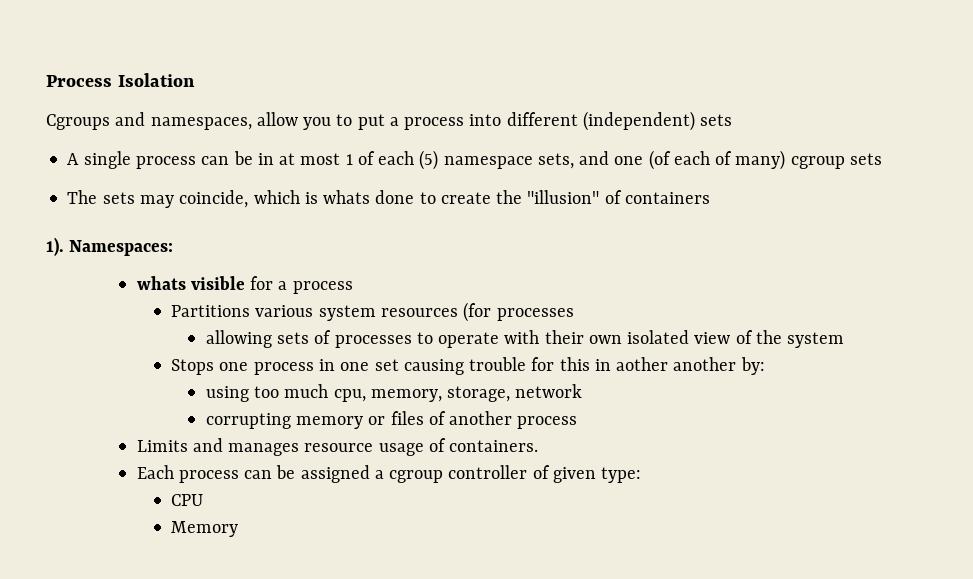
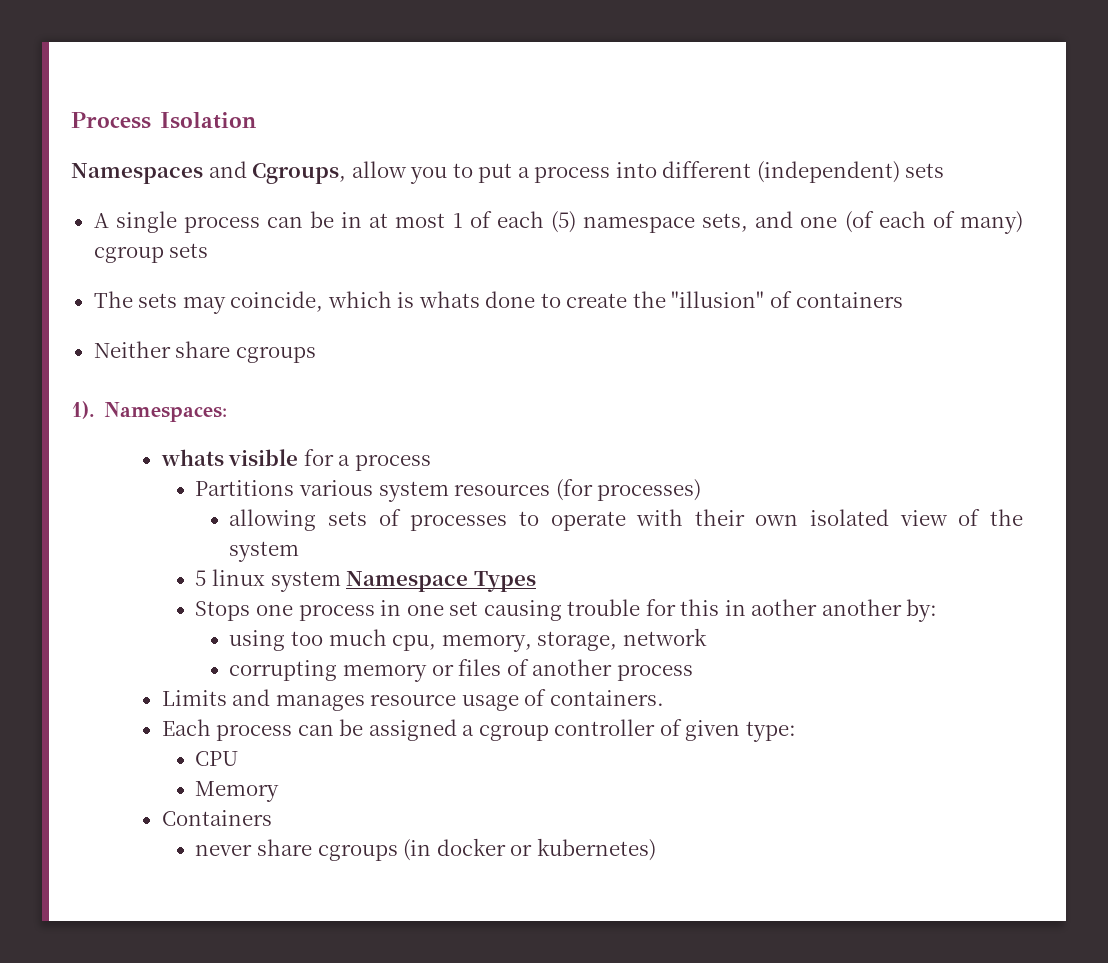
[46,112,252,130] Cgroups and namespaces, -> [71,161,347,184] Namespaces and Cgroups,
(710, 198) none -> [93,341,316,363] // Neither share cgroups
[496,308,574,321] processes -> [597,479,702,501] processes)
(845, 340) none -> [195,569,536,592] // 5 linux system Namespace Types
(239, 529) none -> [161,810,272,826] [195,838,656,861] // Containers // never share cgroups (in docker or kubernetes)

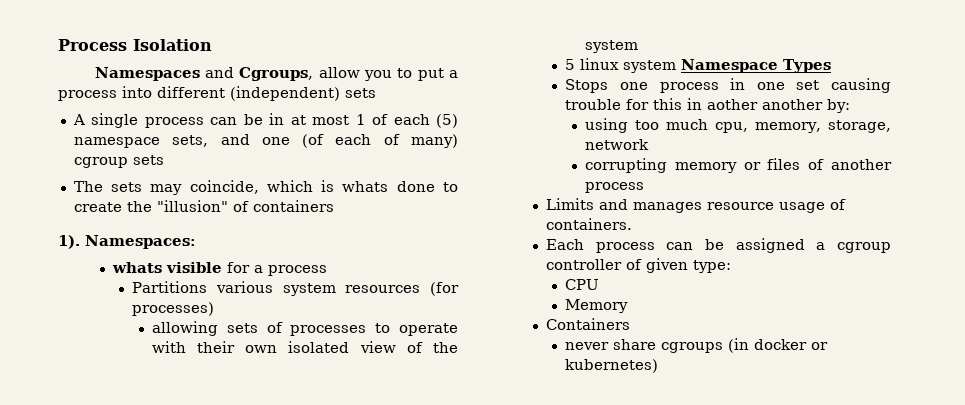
[93,341,316,363] // Neither share cgroups -> (334, 206) none

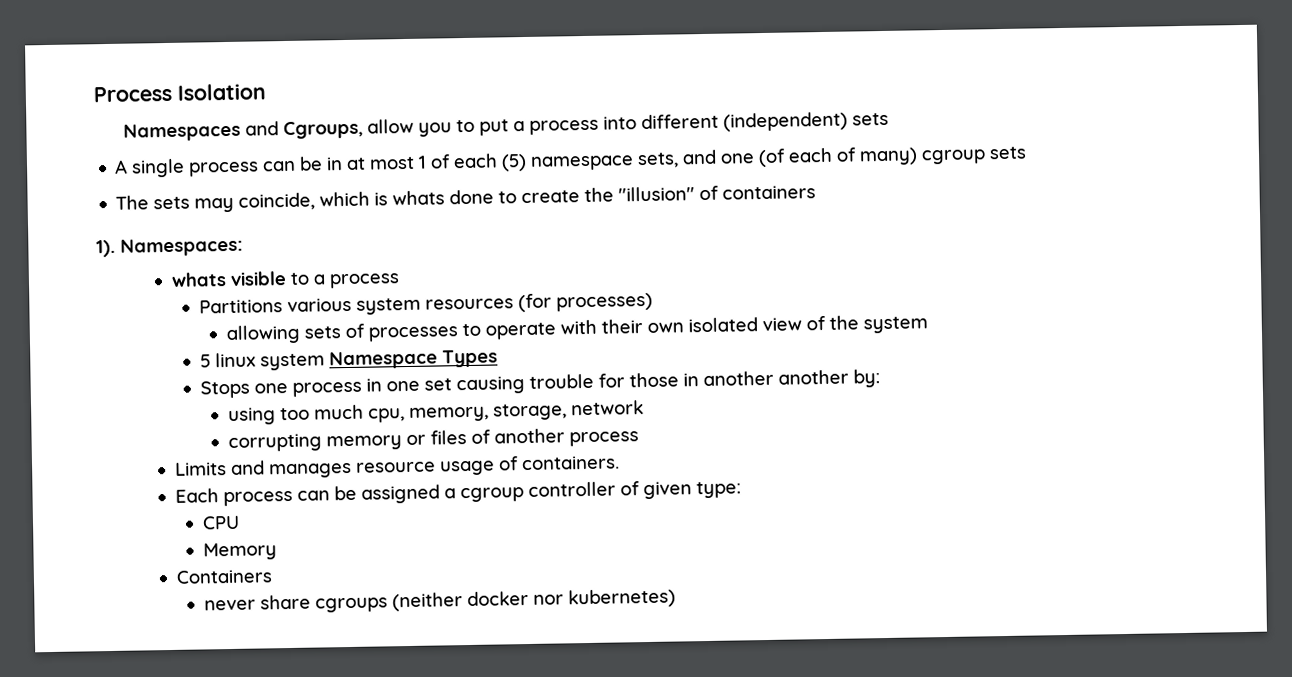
[226,262,250,273] for -> [289,272,310,285] to
[653,98,759,110] this in aother -> [628,370,774,388] those in another
[728,338,829,353] (in docker or -> [391,591,564,612] (neither docker nor

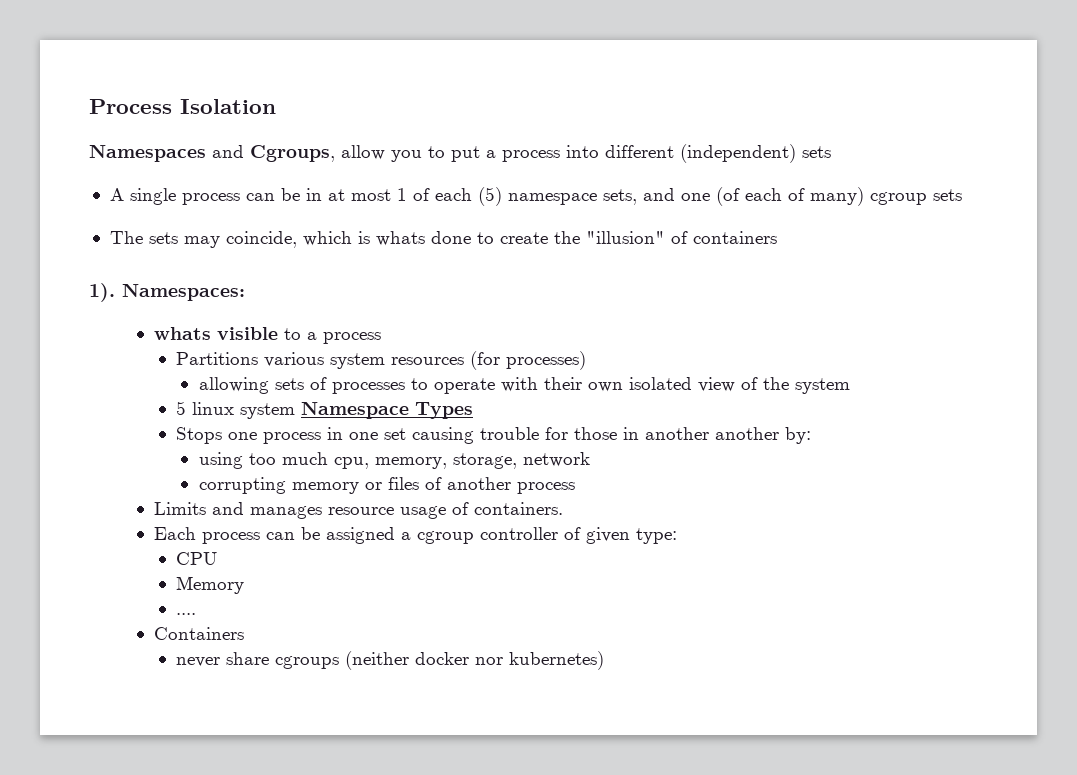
(277, 551) none -> [176,613,197,615] // ....

